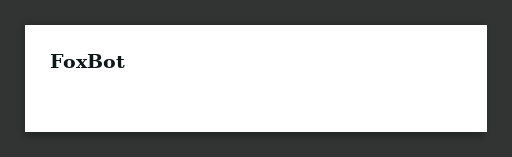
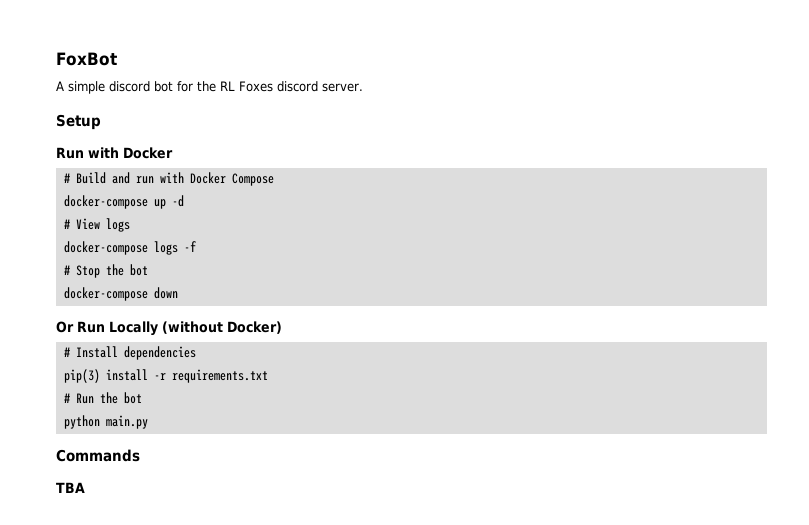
(125, 61) none -> [56,81,363,94] [56,114,101,130] [56,147,173,159] [63,172,274,186] [63,195,184,209] [63,218,130,232] [63,241,196,255] [63,264,148,278] [63,287,178,301] [56,321,282,336] [63,346,196,360] [63,369,268,383] [63,392,142,404] [63,415,148,429] [56,449,140,462] [56,482,85,493] // A simple discord bot for the RL Foxes discord server. // Setup // Run with Docker // # Build and run with Docker Compose // docker-compose up -d // # View logs // docker-compose logs -f // # Stop the bot // docker-compose down // Or Run Locally (without Docker) // # Install dependencies // pip(3) install -r requirements.txt // # Run the bot // python main.py // Commands // TBA

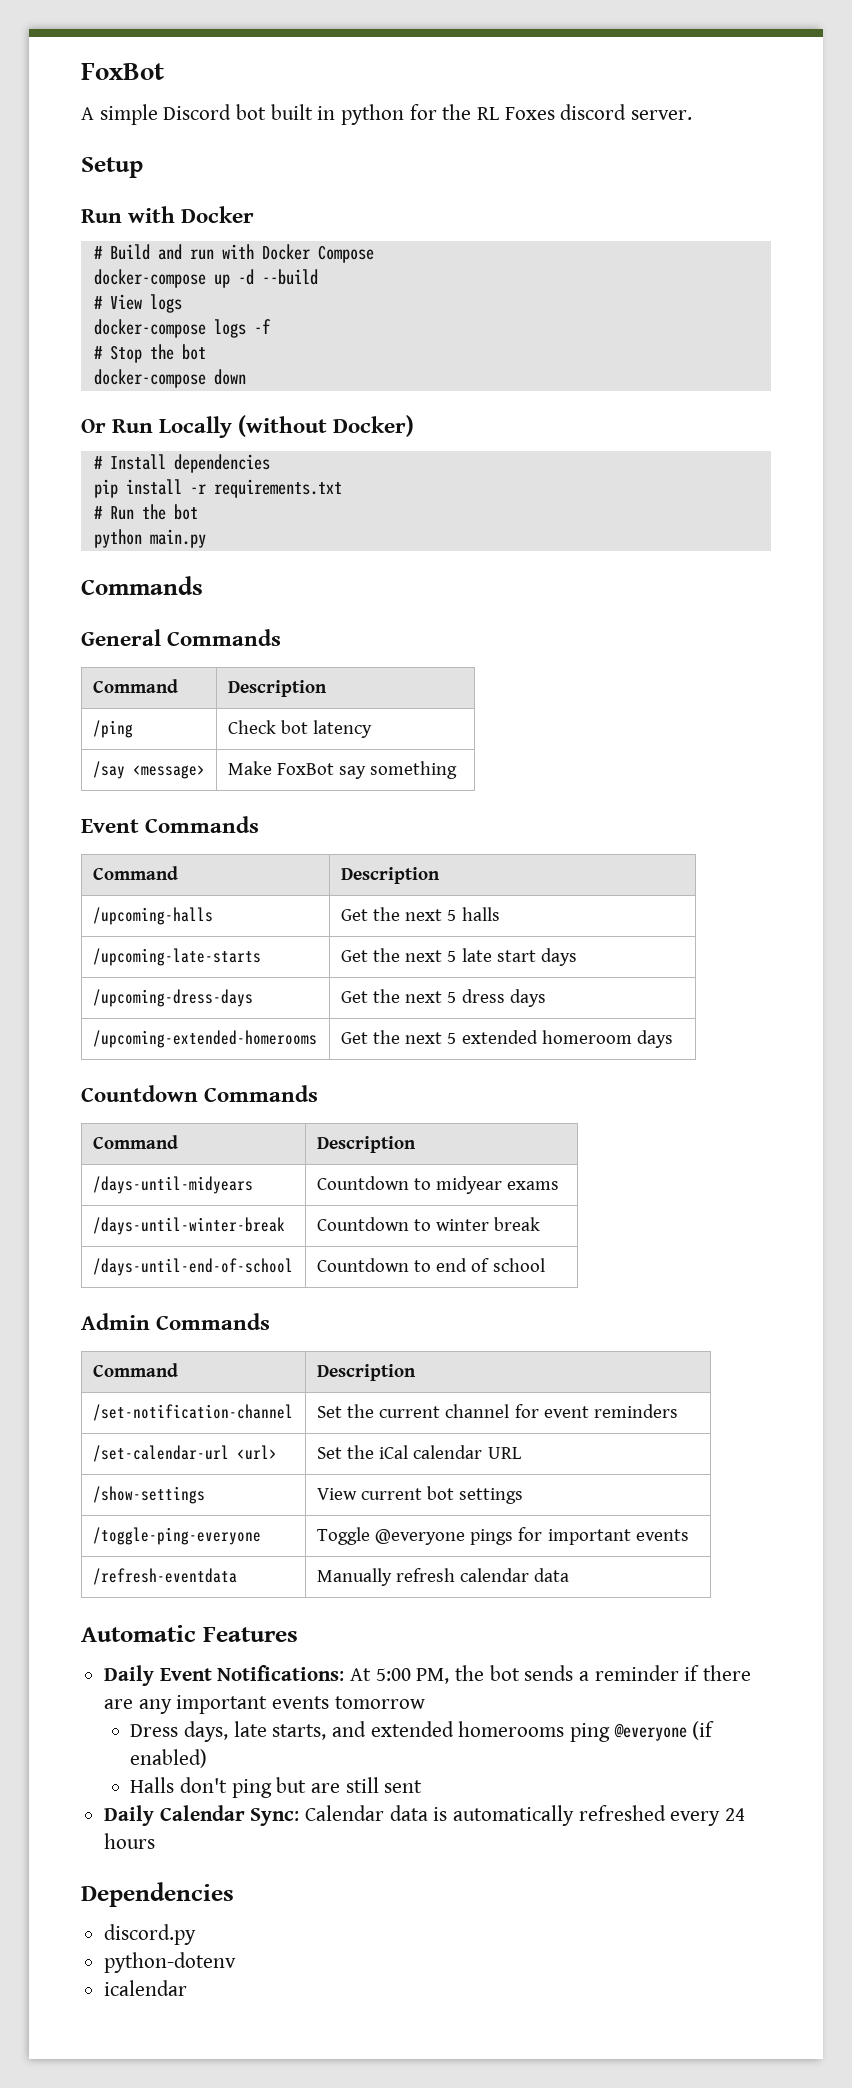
[109,81,173,92] discord bot -> [163,104,405,125] Discord bot built in python
(184, 201) none -> [261,269,318,285] --build
[63,369,100,383] pip(3) -> [93,479,118,498] pip
[56,482,85,493] TBA -> [81,629,282,646] [92,679,178,693] [227,680,327,697] [92,720,133,738] [227,720,373,738] [92,761,205,779] [227,761,458,779] [81,816,260,833] [92,866,178,880] [340,867,440,884] [92,907,213,925] [340,907,500,921] [92,948,261,966] [340,948,577,966] [92,989,253,1007] [340,989,546,1007] [92,1030,317,1048] [340,1030,673,1048] [81,1085,319,1102] [92,1135,178,1149] [316,1136,416,1153] [92,1176,253,1194] [316,1176,560,1194] [92,1217,285,1235] [316,1217,541,1231] [92,1258,293,1276] [316,1258,545,1272] [81,1313,271,1330] [92,1363,178,1377] [316,1364,416,1381] [92,1404,293,1421] [316,1404,678,1418] [92,1445,277,1462] [316,1445,521,1459] [92,1486,205,1504] [316,1486,524,1504] [92,1527,261,1545] [316,1527,689,1545] [92,1568,237,1585] [316,1568,570,1586] [81,1625,298,1642] [104,1665,752,1686] [104,1695,425,1714] [130,1721,715,1742] [130,1749,208,1768] [130,1777,423,1798] [104,1805,746,1826] [104,1833,156,1849] [81,1882,234,1907] [104,1924,197,1945] [104,1952,237,1973] [104,1980,188,1996] General Commands // Command | Description // /ping | Check bot latency // /say <message> | Make FoxBot say something // Event Commands // Command | Description // /upcoming-halls | Get the next 5 halls // /upcoming-late-starts | Get the next 5 late start days // /upcoming-dress-days | Get the next 5 dress days // /upcoming-extended-homerooms | Get the next 5 extended homeroom days // Countdown Commands // Command | Description // /days-until-midyears | Countdown to midyear exams // /days-until-winter-break | Countdown to winter break // /days-until-end-of-school | Countdown to end of school // Admin Commands // Command | Description // /set-notification-channel | Set the current channel for event reminders // /set-calendar-url <url> | Set the iCal calendar URL // /show-settings | View current bot settings // /toggle-ping-everyone | Toggle @everyone pings for important events // /refresh-eventdata | Manually refresh calendar data // Automatic Features // Daily Event Notifications: At 5:00 PM, the bot sends a reminder if there are any important events tomorrow // Dress days, late starts, and extended homerooms ping @everyone (if enabled) // Halls don't ping but are still sent // Daily Calendar Sync: Calendar data is automatically refreshed every 24 hours // Dependencies // discord.py // python-dotenv // icalendar

